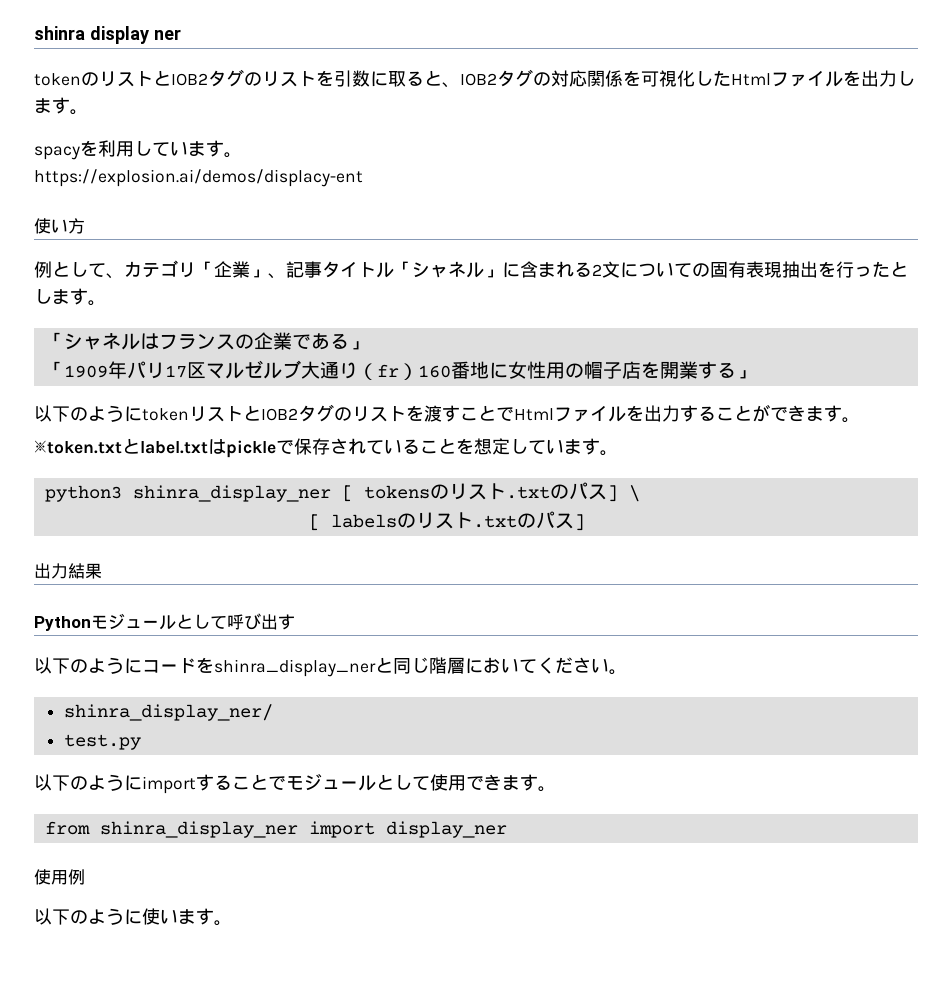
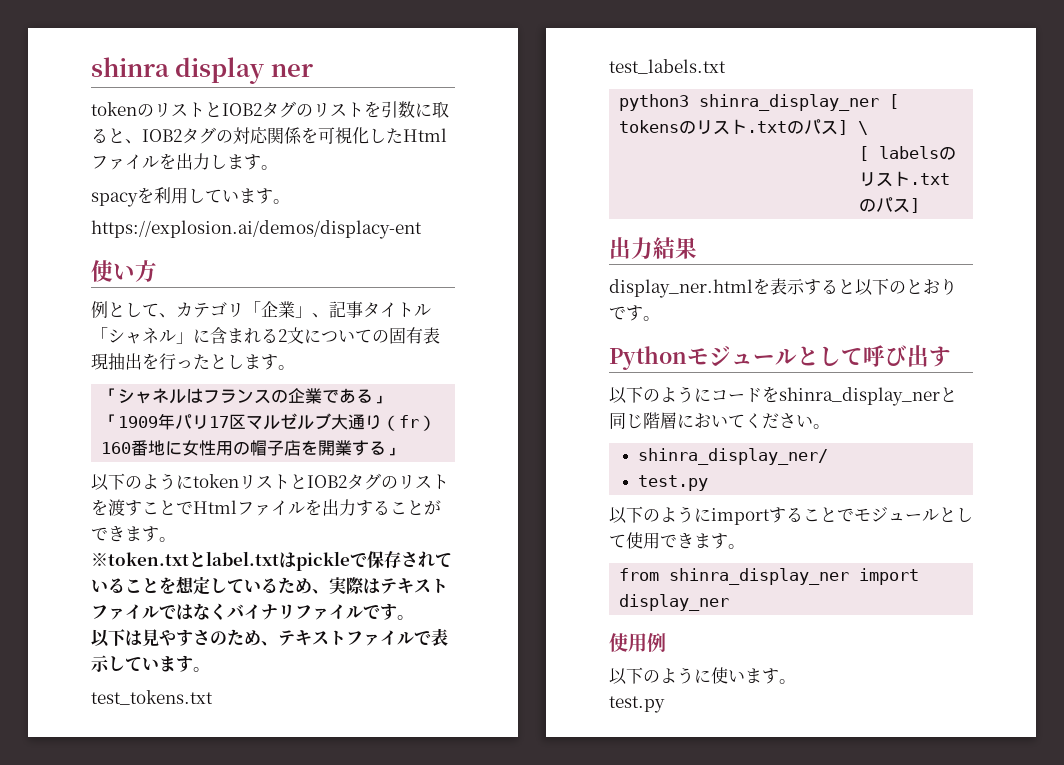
[564,438,618,456] ます。 -> [261,577,448,594] [91,603,414,620] [91,628,448,647] [91,655,210,672] [91,690,213,705] [609,59,726,74] るため、実際はテキストファイルではなくバイナリファイルです。 // 以下は見やすさのため、テキストファイルで表示しています。 // test_tokens.txt // test_labels.txt
(102, 571) none -> [609,278,957,298] [609,305,660,321] // display_ner.htmlを表示すると以下のとおりです。
(232, 923) none -> [609,696,665,713] // test.py

